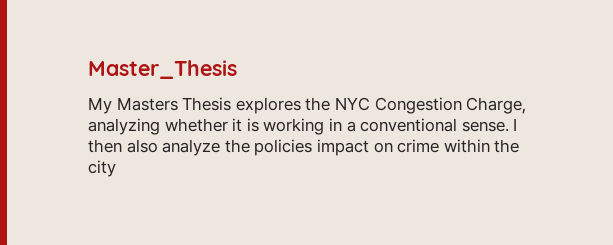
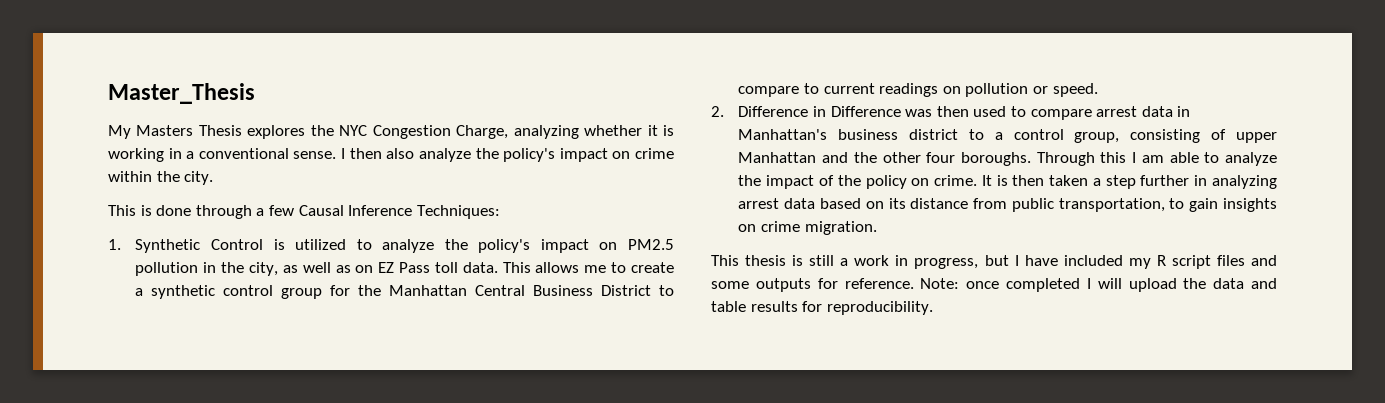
[254,139,313,156] policies -> [503,148,556,162] policy's
[88,160,116,177] city -> [184,171,214,185] [108,205,500,219] [108,239,674,253] [135,262,674,276] [135,285,674,299] [738,83,1098,97] [711,106,1191,120] [738,129,1277,143] [738,152,1277,166] [738,175,1277,189] [738,198,1277,212] [738,221,877,235] [711,255,1277,269] [711,278,1277,292] [711,301,933,315] city. // This is done through a few Causal Inference Techniques: // 1. Synthetic Control is utilized to analyze the policy's impact on PM2.5 pollution in the city, as well as on EZ Pass toll data. This allows me to create a synthetic control group for the Manhattan Central Business District to compare to current readings on pollution or speed. // 2. Difference in Difference was then used to compare arrest data in Manhattan's business district to a control group, consisting of upper Manhattan and the other four boroughs. Through this I am able to analyze the impact of the policy on crime. It is then taken a step further in analyzing arrest data based on its distance from public transportation, to gain insights on crime migration. // This thesis is still a work in progress, but I have included my R script files and some outputs for reference. Note: once completed I will upload the data and table results for reproducibility.

